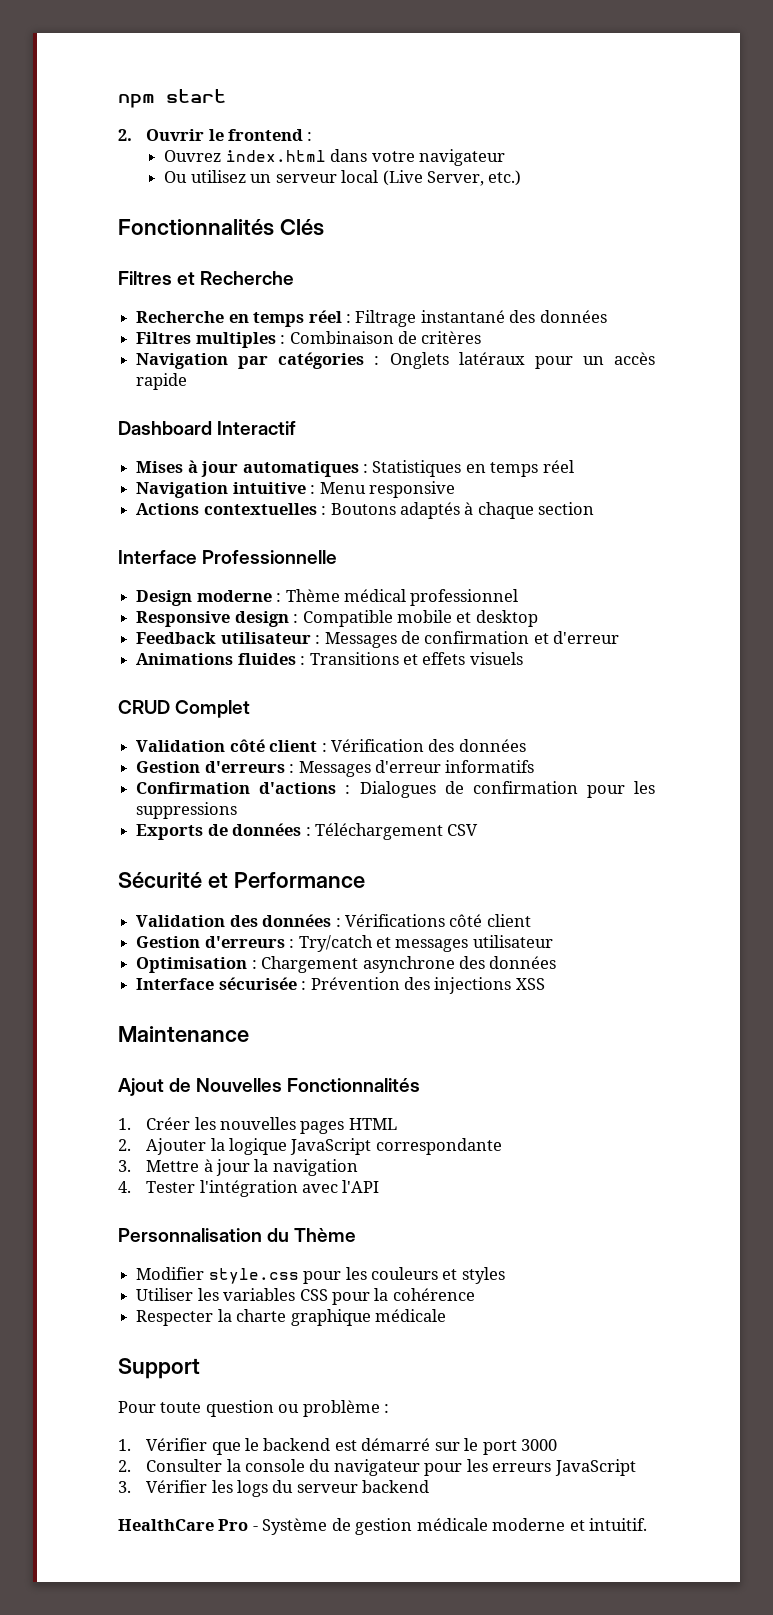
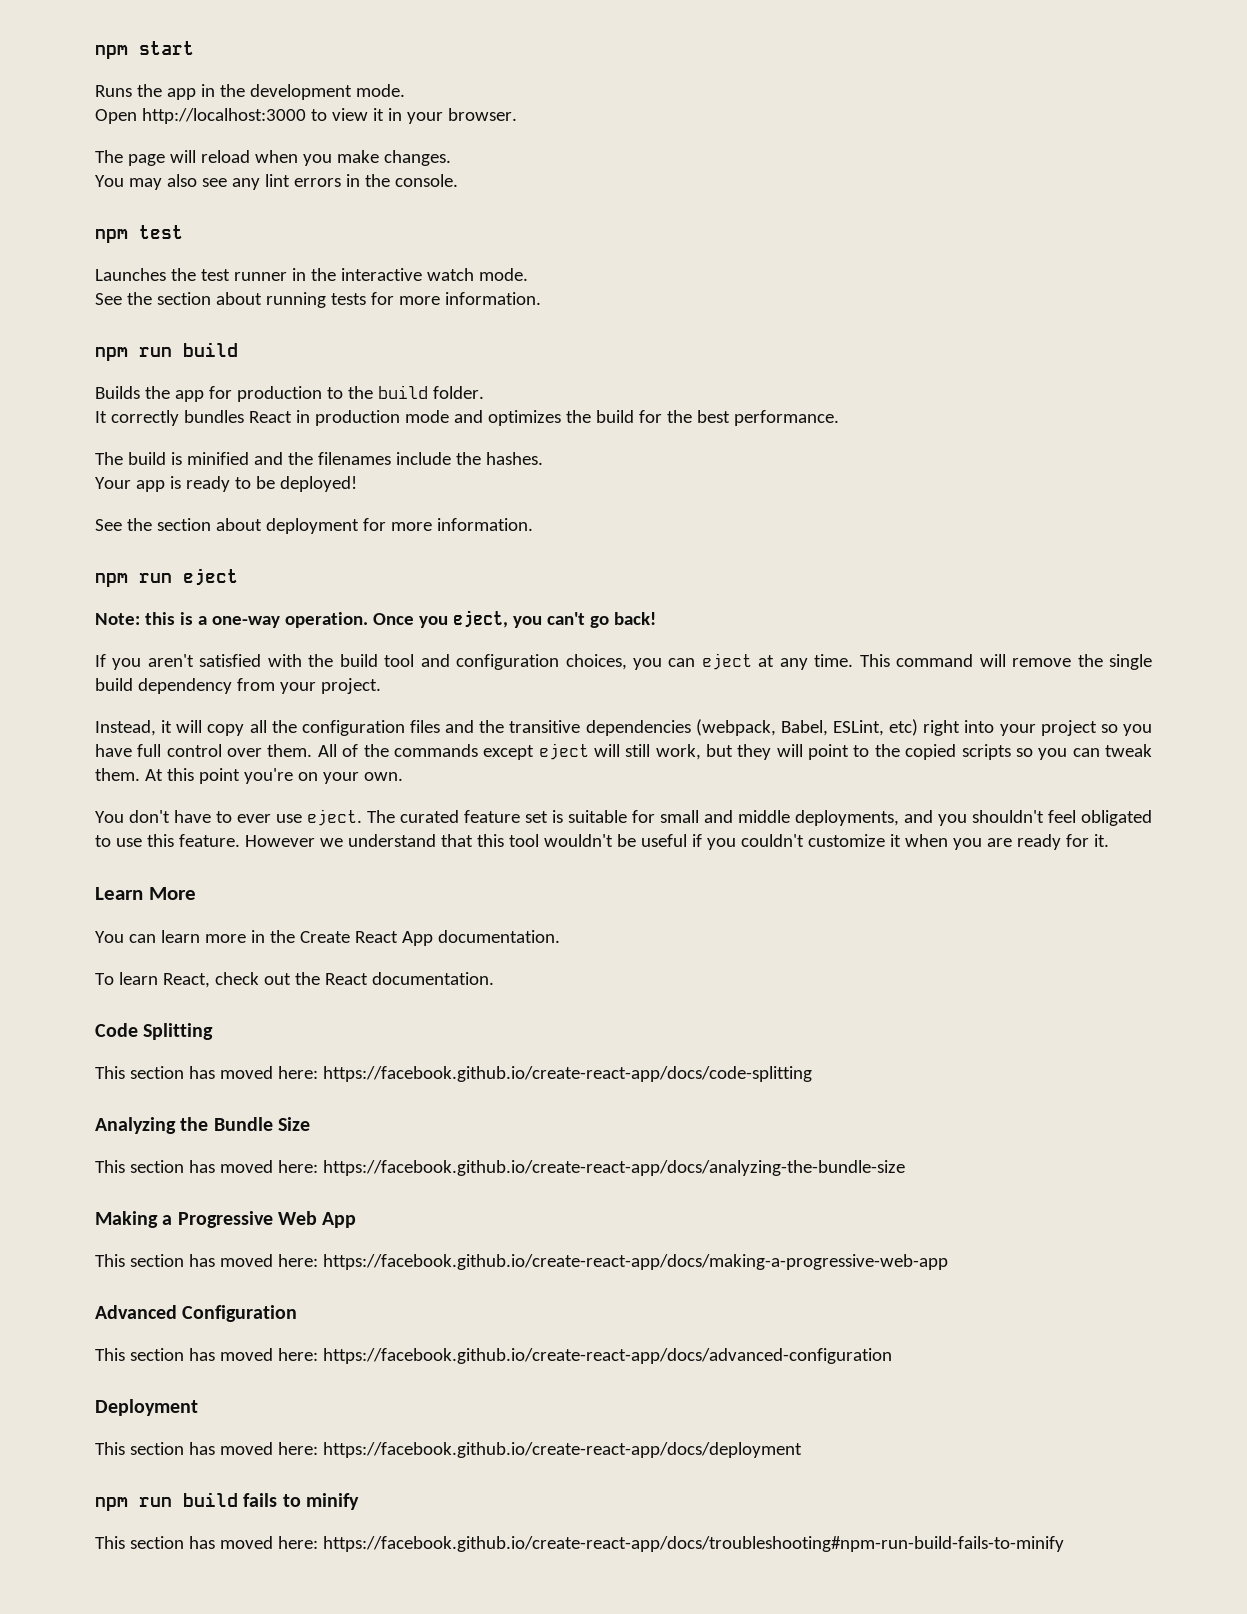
[118,129,313,141] [164,149,506,166] [164,170,522,186] [118,219,324,236] [118,271,295,285] [136,310,607,327] [136,331,482,348] [136,352,655,369] [136,373,188,390] [118,421,297,435] [136,460,574,477] [136,481,455,498] [136,502,595,519] [118,550,338,564] [136,589,519,606] [136,610,538,627] [136,631,620,648] [136,652,523,665] [118,700,251,718] [136,739,526,752] [136,760,535,777] [136,781,655,798] [136,802,238,819] [136,823,479,840] [118,872,365,888] [136,914,531,927] [136,935,553,952] [136,956,557,973] [136,977,545,994] [118,1026,249,1042] [118,1078,421,1096] [118,1117,397,1134] [118,1138,502,1155] [118,1159,358,1176] [118,1180,380,1197] [118,1228,357,1242] [136,1267,505,1284] [136,1288,475,1305] [136,1309,446,1326] [118,1358,200,1379] [118,1400,390,1417] [118,1438,558,1455] [118,1459,636,1476] [118,1480,430,1497] [118,1518,648,1535] 2. Ouvrir le frontend : // Ouvrez index.html dans votre navigateur // Ou utilisez un serveur local (Live Server, etc.) // Fonctionnalités Clés // Filtres et Recherche // Recherche en temps réel : Filtrage instantané des données // Filtres multiples : Combinaison de critères // Navigation par catégories : Onglets latéraux pour un accès rapide // Dashboard Interactif // Mises à jour automatiques : Statistiques en temps réel // Navigation intuitive : Menu responsive // Actions contextuelles : Boutons adaptés à chaque section // Interface Professionnelle // Design moderne : Thème médical professionnel // Responsive design : Compatible mobile et desktop // Feedback utilisateur : Messages de confirmation et d'erreur // Animations fluides : Transitions et effets visuels // CRUD Complet // Validation côté client : Vérification des données // Gestion d'erreurs : Messages d'erreur informatifs // Confirmation d'actions : Dialogues de confirmation pour les suppressions // Exports de données : Téléchargement CSV // Sécurité et Performance // Validation des données : Vérifications côté client // Gestion d'erreurs : Try/catch et messages utilisateur // Optimisation : Chargement asynchrone des données // Interface sécurisée : Prévention des injections XSS // Maintenance // Ajout de Nouvelles Fonctionnalités // 1. Créer les nouvelles pages HTML // 2. Ajouter la logique JavaScript correspondante // 3. Mettre à jour la navigation // 4. Tester l'intégration avec l'API // Personnalisation du Thème // Modifier style.css pour les couleurs et styles // Utiliser les variables CSS pour la cohérence // Respecter la charte graphique médicale // Support // Pour toute question ou problème : // 1. Vérifier que le backend est démarré sur le port 3000 // 2. Consulter la console du navigateur pour les erreurs JavaScript // 3. Vérifier les logs du serveur backend // HealthCare Pro - Système de gestion médicale moderne et intuitif. -> [95,84,405,100] [95,108,517,124] [95,150,451,166] [95,174,458,190] [95,225,183,243] [95,268,528,281] [95,292,541,308] [95,342,238,361] [95,385,484,402] [95,410,839,426] [95,452,543,465] [95,476,357,492] [95,518,533,534] [95,568,238,587] [95,610,656,628] [95,653,1153,670] [95,678,381,694] [95,719,1152,736] [95,743,1153,760] [95,768,403,784] [95,809,1152,826] [95,834,1109,850] [95,887,196,900] [95,930,560,946] [95,972,494,988] [95,1023,214,1040] [95,1066,812,1082] [95,1117,310,1134] [95,1160,905,1176] [95,1211,357,1228] [95,1254,948,1270] [95,1305,298,1322] [95,1348,892,1364] [95,1399,198,1416] [95,1442,802,1458] [95,1492,359,1511] [95,1536,1064,1552] Runs the app in the development mode. // Open http://localhost:3000 to view it in your browser. // The page will reload when you make changes. // You may also see any lint errors in the console. // npm test // Launches the test runner in the interactive watch mode. // See the section about running tests for more information. // npm run build // Builds the app for production to the build folder. // It correctly bundles React in production mode and optimizes the build for the best performance. // The build is minified and the filenames include the hashes. // Your app is ready to be deployed! // See the section about deployment for more information. // npm run eject // Note: this is a one-way operation. Once you eject, you can't go back! // If you aren't satisfied with the build tool and configuration choices, you can eject at any time. This command will remove the single build dependency from your project. // Instead, it will copy all the configuration files and the transitive dependencies (webpack, Babel, ESLint, etc) right into your project so you have full control over them. All of the commands except eject will still work, but they will point to the copied scripts so you can tweak them. At this point you're on your own. // You don't have to ever use eject. The curated feature set is suitable for small and middle deployments, and you shouldn't feel obligated to use this feature. However we understand that this tool wouldn't be useful if you couldn't customize it when you are ready for it. // Learn More // You can learn more in the Create React App documentation. // To learn React, check out the React documentation. // Code Splitting // This section has moved here: https://facebook.github.io/create-react-app/docs/code-splitting // Analyzing the Bundle Size // This section has moved here: https://facebook.github.io/create-react-app/docs/analyzing-the-bundle-size // Making a Progressive Web App // This section has moved here: https://facebook.github.io/create-react-app/docs/making-a-progressive-web-app // Advanced Configuration // This section has moved here: https://facebook.github.io/create-react-app/docs/advanced-configuration // Deployment // This section has moved here: https://facebook.github.io/create-react-app/docs/deployment // npm run build fails to minify // This section has moved here: https://facebook.github.io/create-react-app/docs/troubleshooting#npm-run-build-fails-to-minify

